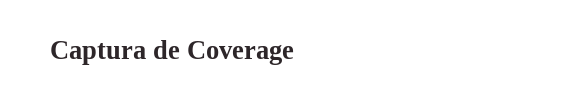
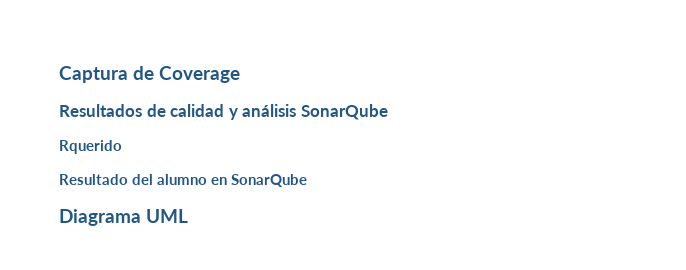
(295, 53) none -> [59,104,388,120] [59,140,122,154] [59,174,308,187] [59,209,189,226] // Resultados de calidad y análisis SonarQube // Rquerido // Resultado del alumno en SonarQube // Diagrama UML

